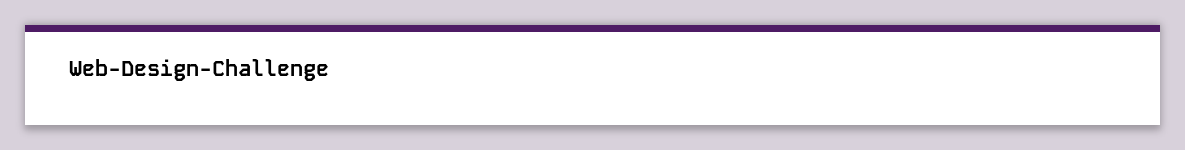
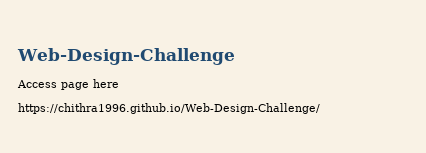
(329, 70) none -> [17,79,119,90] [18,103,320,114] // Access page here // https://chithra1996.github.io/Web-Design-Challenge/

